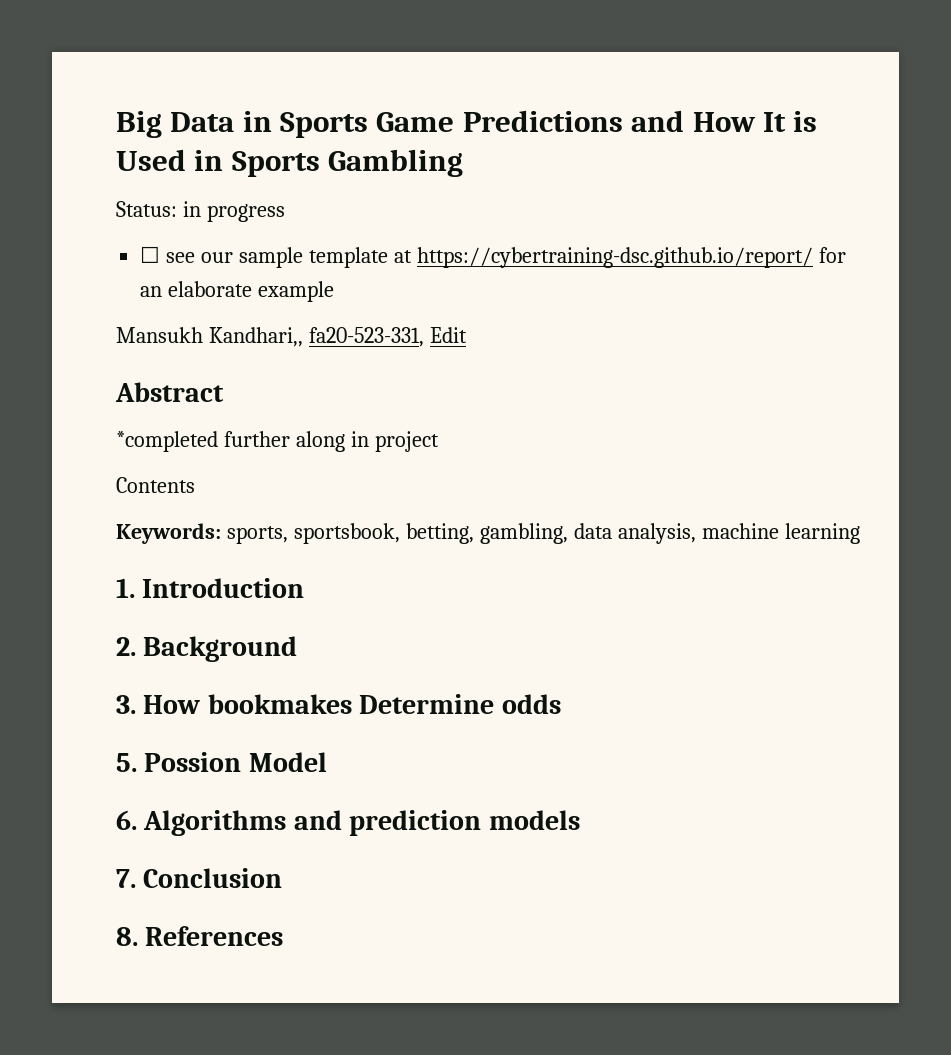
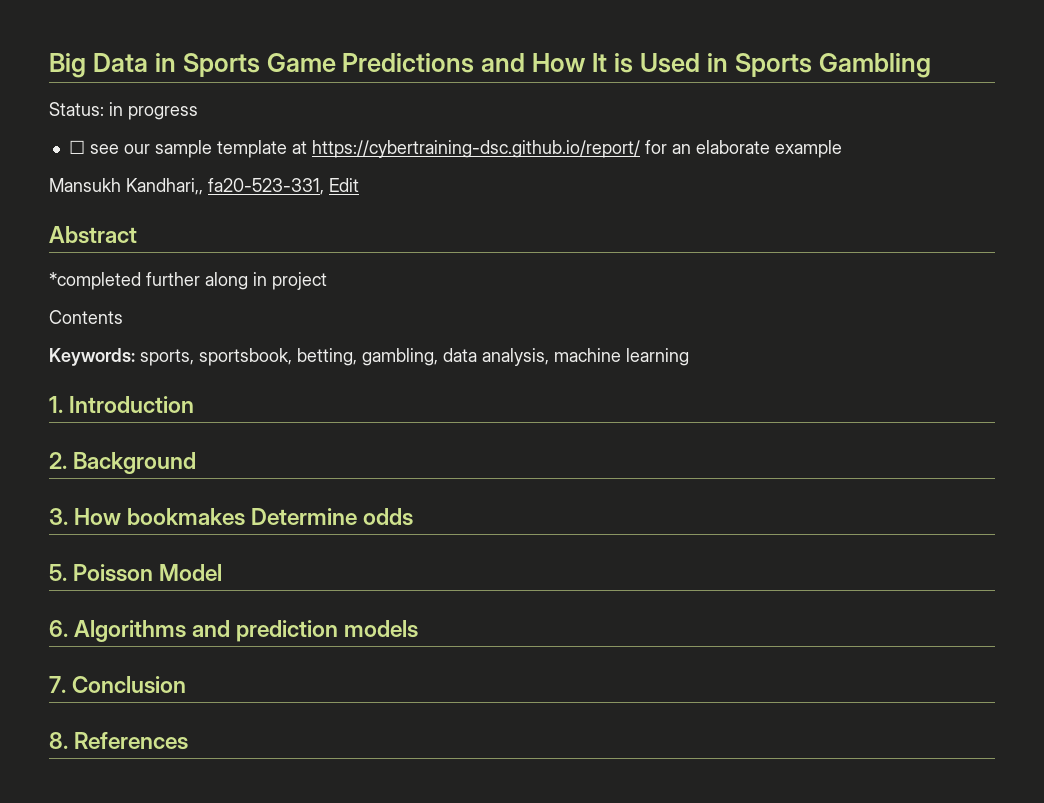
[144,752,242,772] Possion -> [73,564,154,582] Poisson

